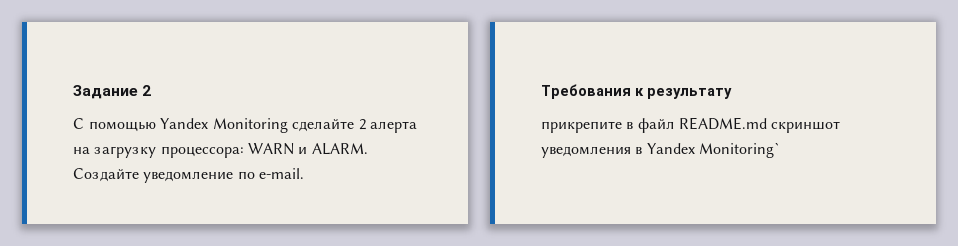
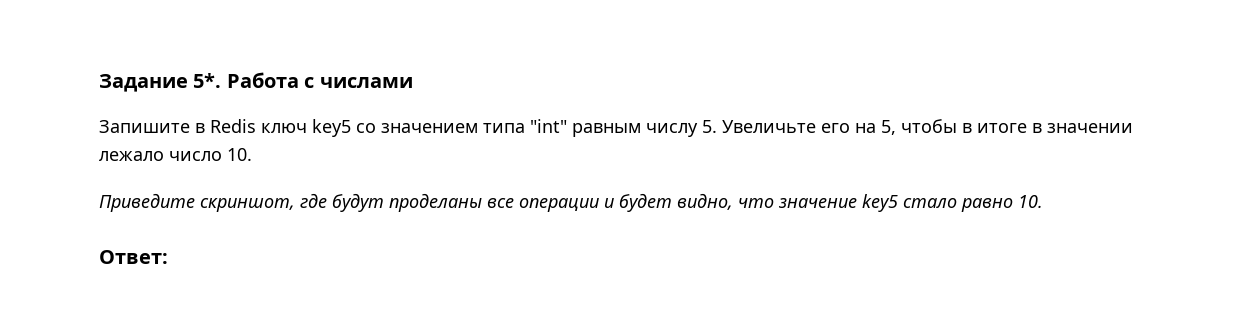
[142,85,152,96] [73,118,417,133] [73,143,368,158] [73,168,304,183] [541,84,732,99] [541,117,841,133] [541,142,780,158] 2 // С помощью Yandex Monitoring сделайте 2 алерта на загрузку процессора: WARN и ALARM. Создайте уведомление по e-mail. // Требования к результату // прикрепите в файл README.md скриншот уведомления в Yandex Monitoring` -> [193,72,413,88] [99,119,1133,137] [99,148,252,161] [99,193,1043,212] [99,250,168,264] 5*. Работа с числами // Запишите в Redis ключ key5 со значением типа "int" равным числу 5. Увеличьте его на 5, чтобы в итоге в значении лежало число 10. // Приведите скриншот, где будут проделаны все операции и будет видно, что значение key5 стало равно 10. // Ответ:

